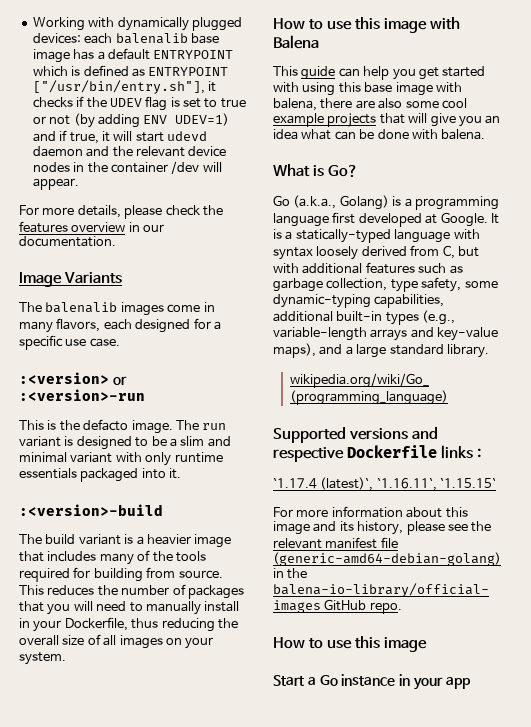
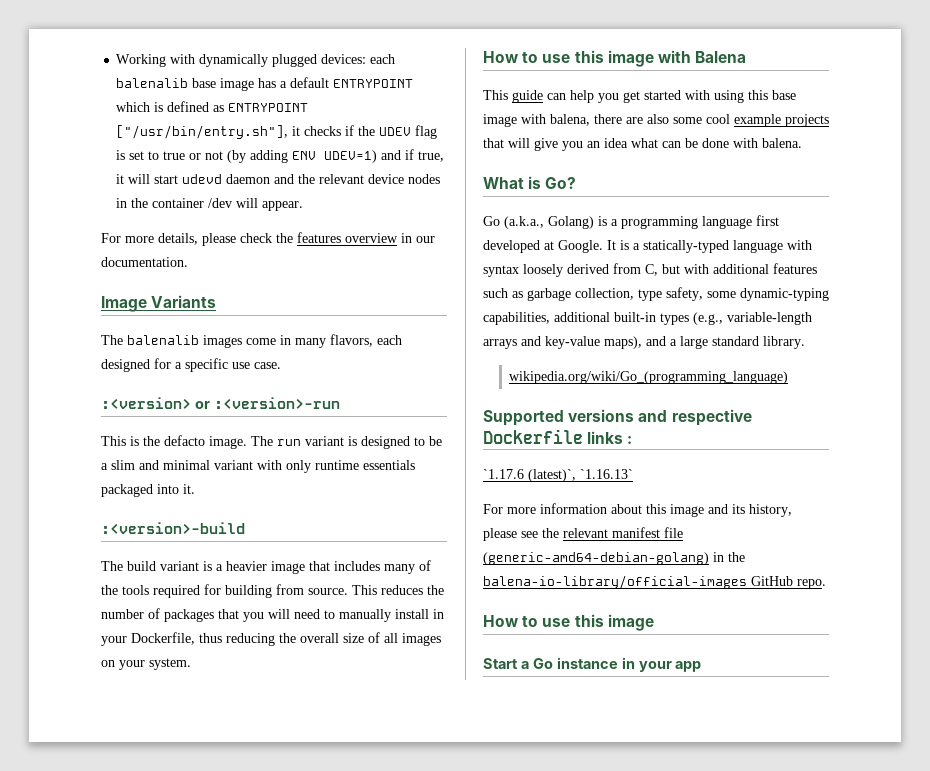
[273,477,497,491] `1.17.4 (latest)`, `1.16.11`, `1.15.15` -> [483,469,633,482] `1.17.6 (latest)`, `1.16.13`

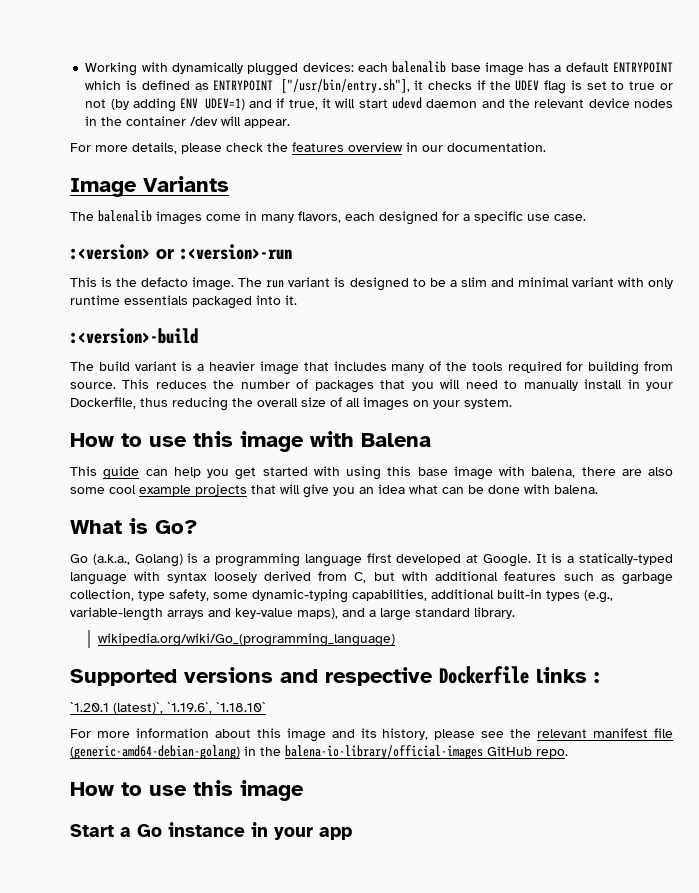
[483,469,633,482] `1.17.6 (latest)`, `1.16.13` -> [70,702,266,714] `1.20.1 (latest)`, `1.19.6`, `1.18.10`

